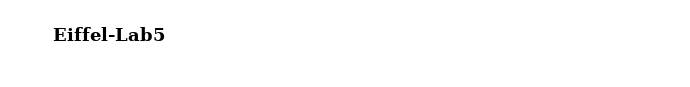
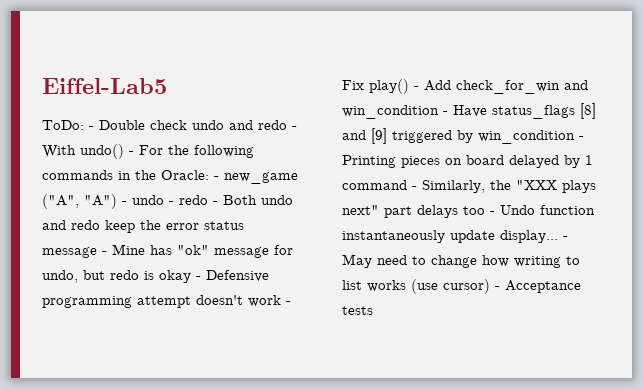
(166, 34) none -> [42,120,297,130] [42,144,254,159] [42,170,298,184] [42,194,293,209] [42,220,244,233] [42,244,293,258] [42,270,269,283] [42,295,291,308] [342,79,588,94] [342,103,596,119] [342,128,584,144] [342,155,593,168] [342,180,596,193] [342,205,595,218] [342,230,568,243] [342,254,580,268] [342,279,581,294] [342,306,373,315] // ToDo: - Double check undo and redo - With undo() - For the following commands in the Oracle: - new_game ("A", "A") - undo - redo - Both undo and redo keep the error status message - Mine has "ok" message for undo, but redo is okay - Defensive programming attempt doesn't work - Fix play() - Add check_for_win and win_condition - Have status_flags [8] and [9] triggered by win_condition - Printing pieces on board delayed by 1 command - Similarly, the "XXX plays next" part delays too - Undo function instantaneously update display... - May need to change how writing to list works (use cursor) - Acceptance tests

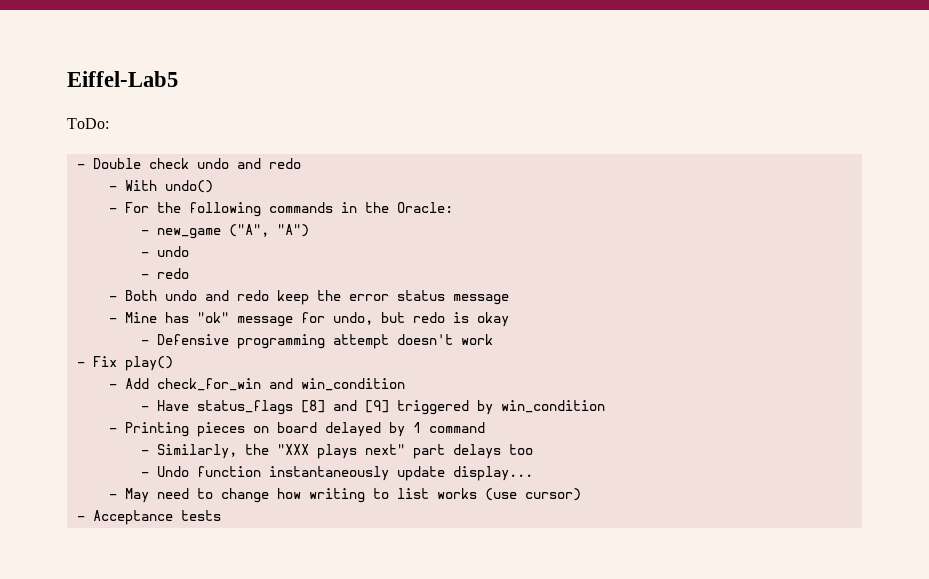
(84, 125) none -> (109, 123) //
(287, 125) none -> (301, 163) //
(124, 151) none -> (213, 186) //
(209, 175) none -> (453, 207) //
(117, 201) none -> (309, 230) //
(164, 200) none -> (189, 251) //
(208, 200) none -> (189, 273) //
(97, 252) none -> (509, 299) //
(191, 276) none -> (509, 319) //
(281, 301) none -> (493, 339) //
(409, 86) none -> (173, 363) //
(439, 112) none -> (405, 384) //
(575, 137) none -> (605, 406) //
(407, 185) none -> (485, 427) //
(485, 210) none -> (533, 449) //
(558, 236) none -> (533, 473) //
(490, 286) none -> (581, 494) //

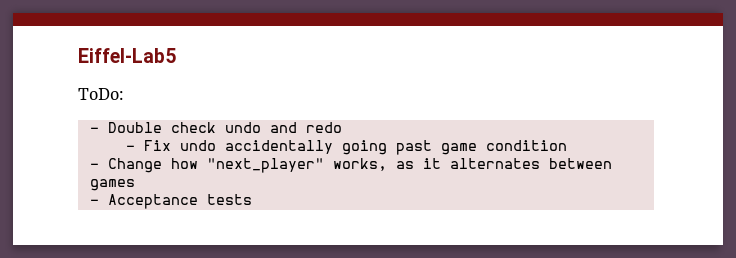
[124,180,213,193] [108,202,453,217] [140,224,309,239] [140,246,189,257] [140,268,189,279] [108,290,509,305] [108,312,509,327] [140,334,493,349] [76,356,173,371] [108,378,405,391] [140,400,605,415] [108,422,485,437] [140,444,533,459] [140,466,533,481] [108,488,581,503] With undo() // - For the following commands in the Oracle: // - new_game ("A", "A") // - undo // - redo // - Both undo and redo keep the error status message // - Mine has "ok" message for undo, but redo is okay // - Defensive programming attempt doesn't work // - Fix play() // - Add check_for_win and win_condition // - Have status_flags [8] and [9] triggered by win_condition // - Printing pieces on board delayed by 1 command // - Similarly, the "XXX plays next" part delays too // - Undo function instantaneously update display... // - May need to change how writing to list works (use cursor) -> [143,140,567,155] [89,158,612,173] [89,179,135,191] Fix undo accidentally going past game condition // - Change how "next_player" works, as it alternates between games

